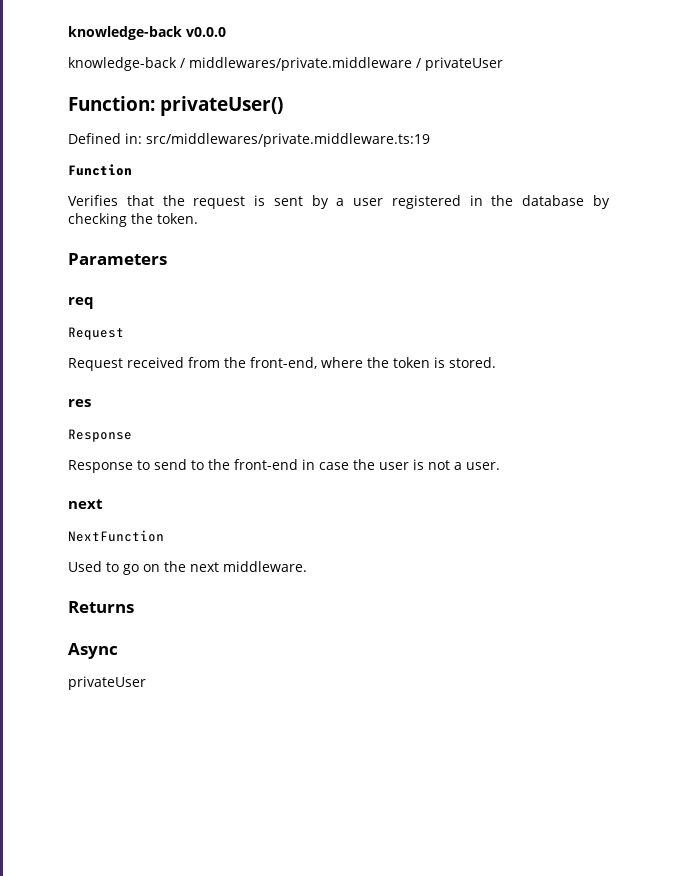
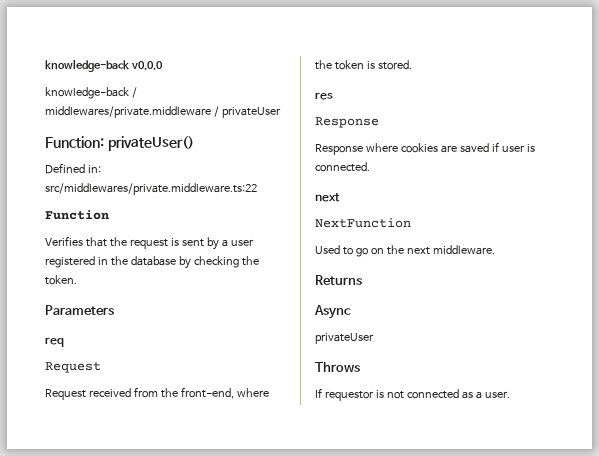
[146,133,430,147] src/middlewares/private.middleware.ts:19 -> [45,183,257,195] src/middlewares/private.middleware.ts:22
[137,459,500,470] to send to the front-end in case the user is not a user. -> [365,142,535,153] [315,162,370,172] where cookies are saved if user is connected.
(146, 683) none -> [315,362,360,373] [315,388,510,401] // Throws // If requestor is not connected as a user.

